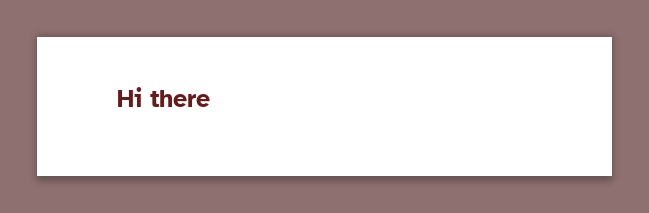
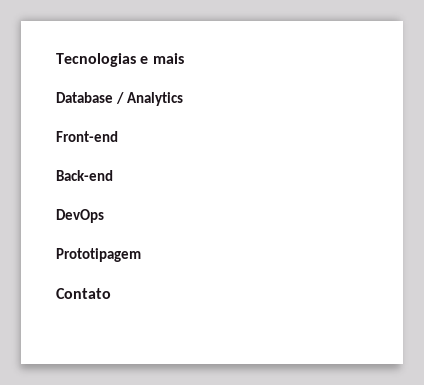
[117,87,210,107] Hi there -> [56,53,184,67] [56,92,184,106] [56,131,118,142] [56,170,113,181] [56,209,104,223] [56,248,141,262] [56,288,111,299] Tecnologias e mais // Database / Analytics // Front-end // Back-end // DevOps // Prototipagem // Contato

